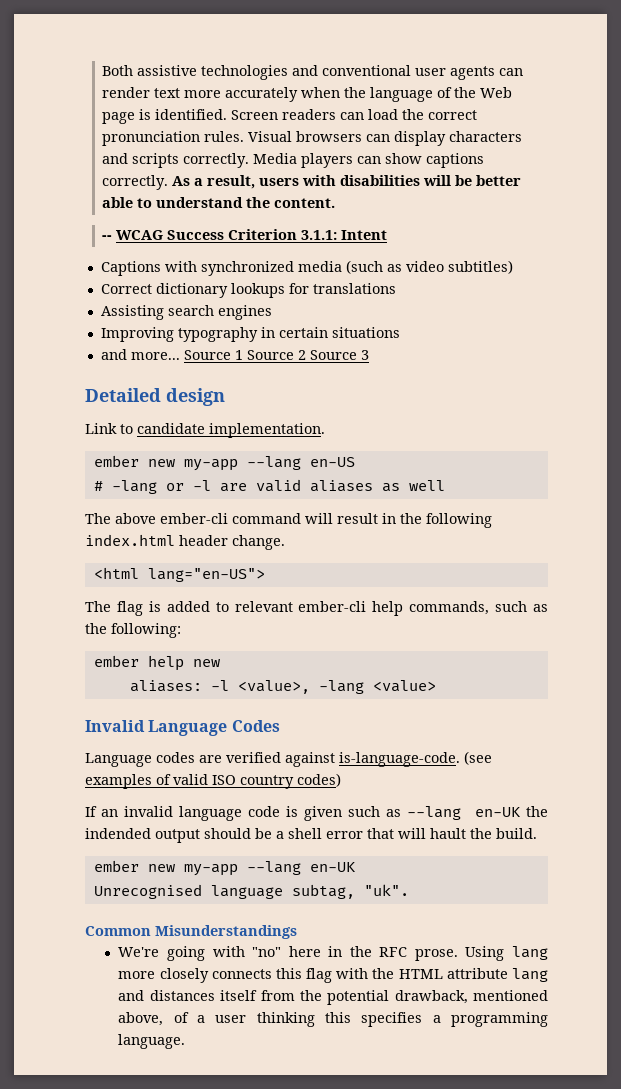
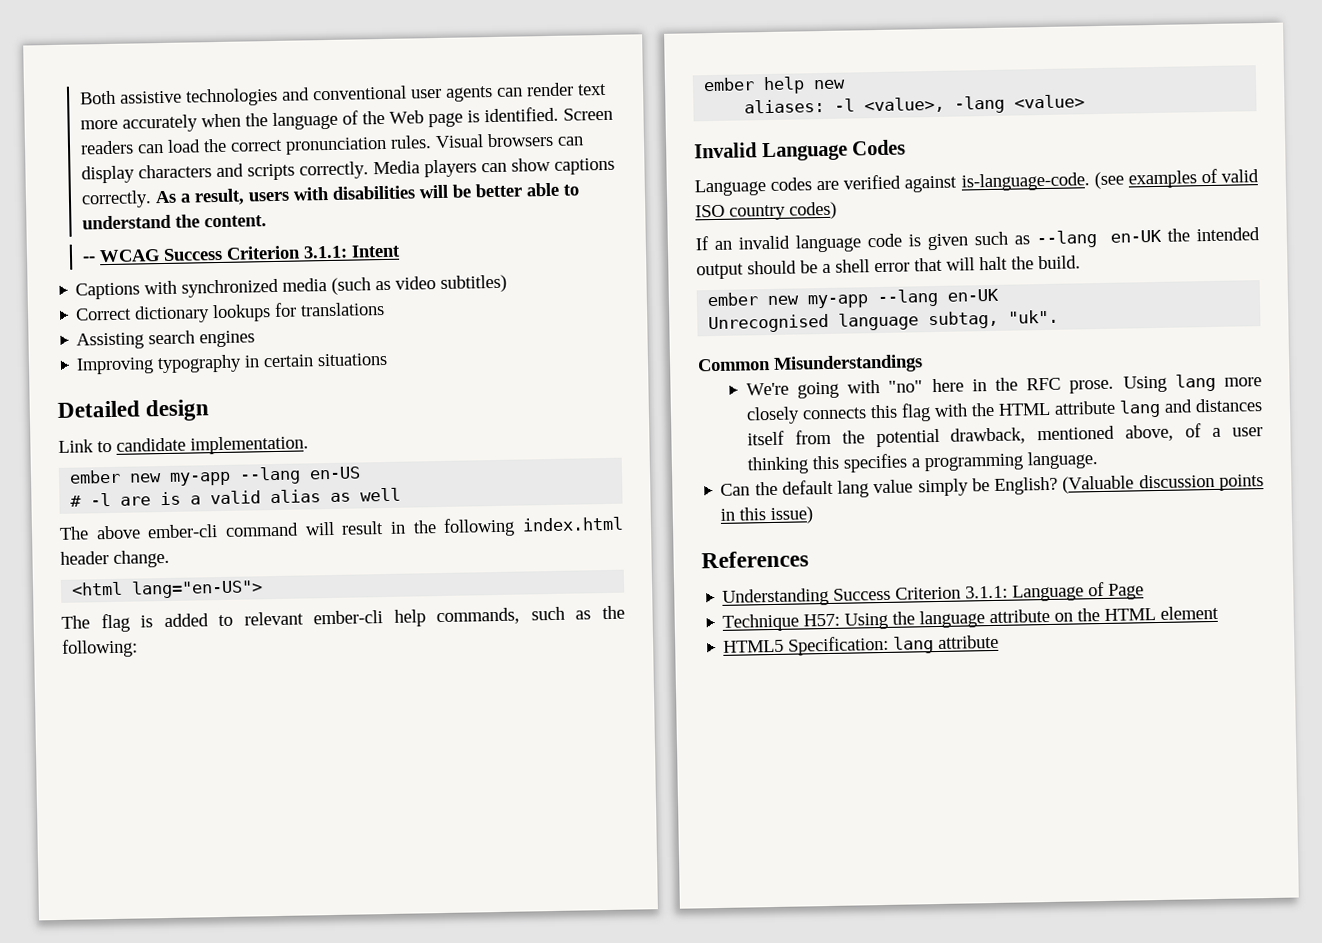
[100,349,369,360] // and more... Source 1 Source 2 Source 3 -> (389, 359) none
[111,479,373,494] -lang or -l are valid aliases -> [90,489,322,507] -l are is a valid alias
[85,828,151,839] indended -> [1196,227,1260,242] intended
[430,828,466,839] hault -> [979,256,1008,271] halt
(186, 1041) none -> [720,473,1264,498] [720,506,814,525] [701,550,809,569] [722,581,1145,607] [722,605,1220,632] [723,634,1000,656] // Can the default lang value simply be English? (Valuable discussion points in this issue) // References // Understanding Success Criterion 3.1.1: Language of Page // Technique H57: Using the language attribute on the HTML element // HTML5 Specification: lang attribute

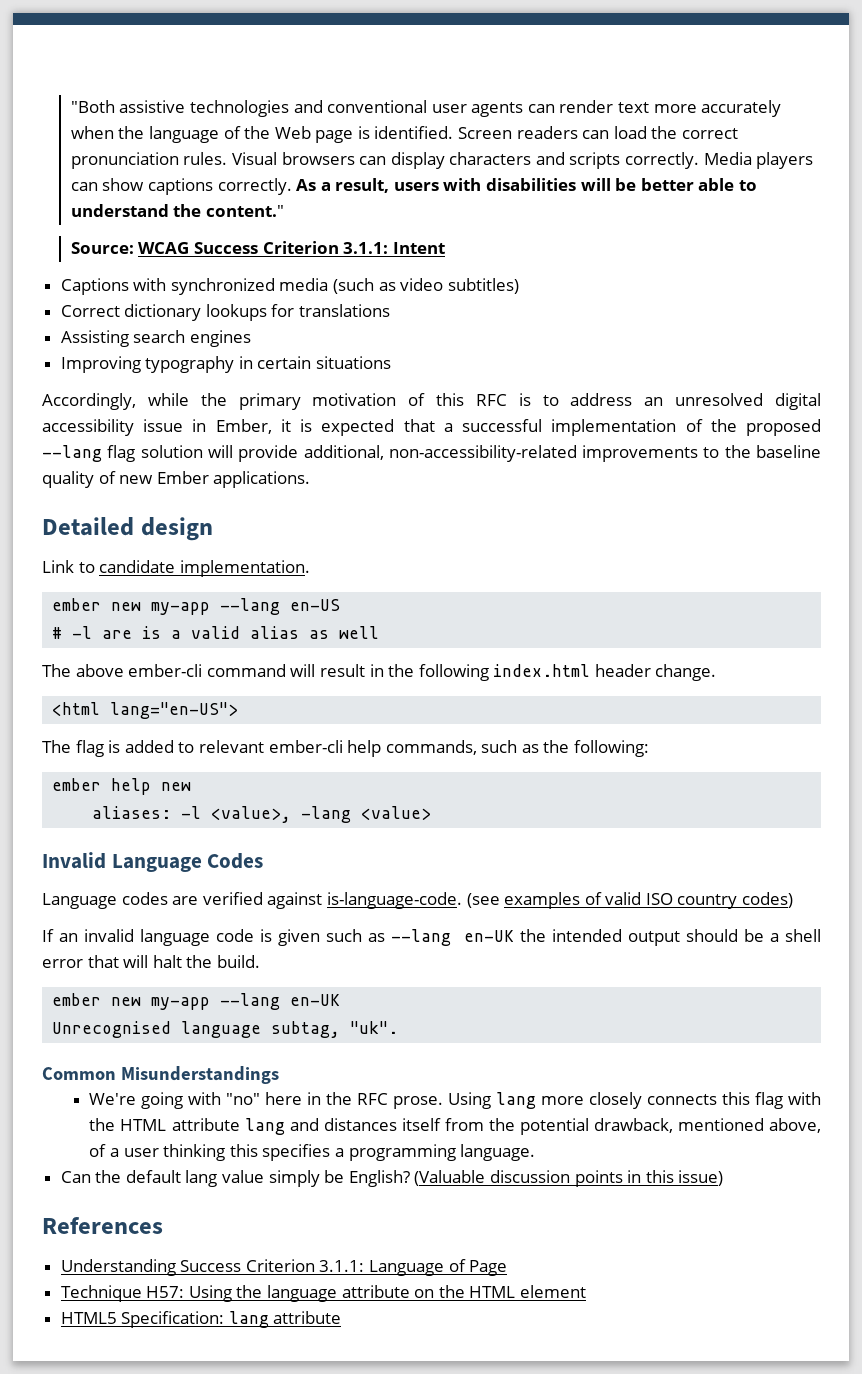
[79,90,116,105] Both -> [70,100,115,113] "Both
[203,215,267,228] [82,256,96,263] content. // -- -> [205,205,284,217] [70,242,134,254] content." // Source:
(389, 359) none -> [42,393,821,410] [42,419,821,436] [42,445,821,462] [42,471,311,488] // Accordingly, while the primary motivation of this RFC is to address an unresolved digital accessibility issue in Ember, it is expected that a successful implementation of the proposed --lang flag solution will provide additional, non-accessibility-related improvements to the baseline quality of new Ember applications.

